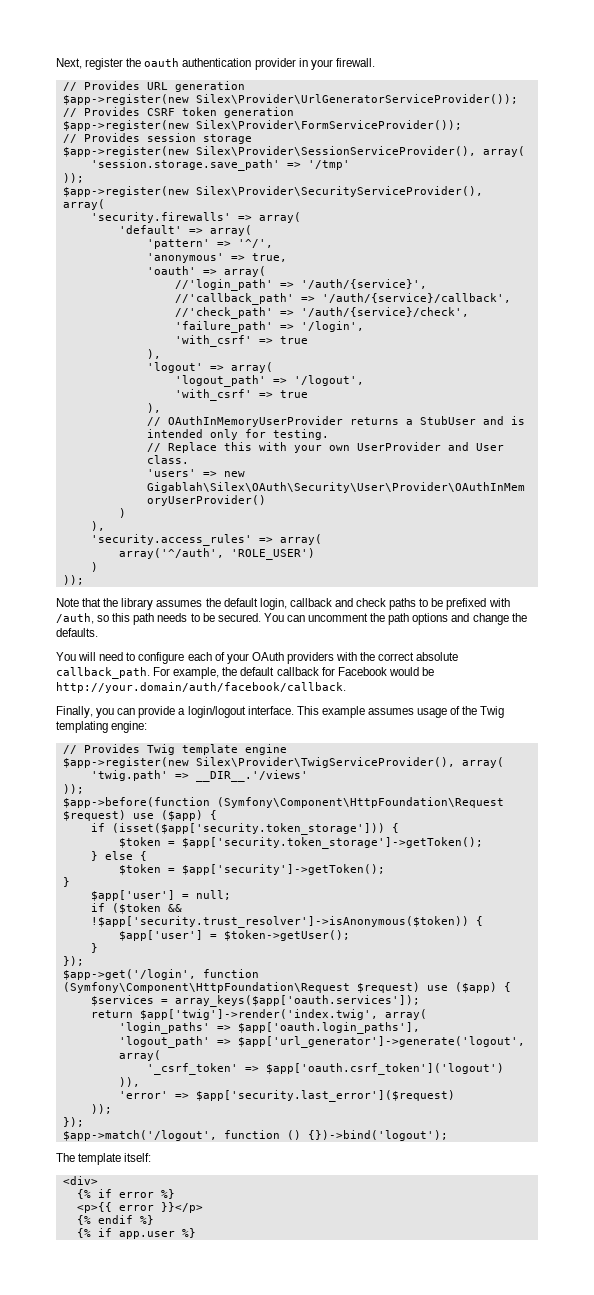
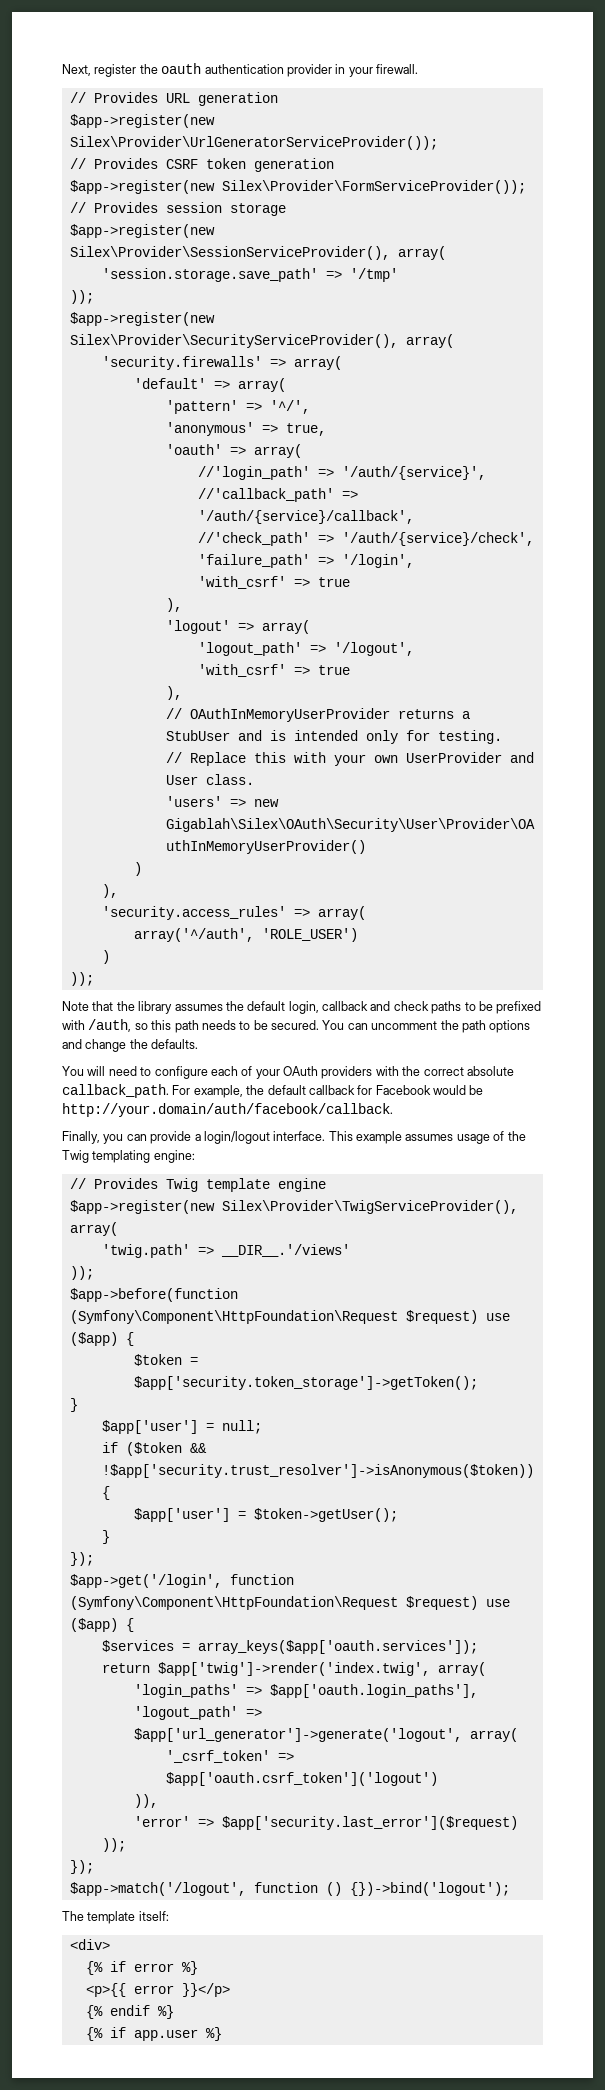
[90,823,399,835] // if (isset($app['security.token_storage'])) { -> (134, 1339) none
[90,851,147,861] [118,864,385,875] // } else { // $token = $app['security']->getToken(); -> (478, 1383) none

